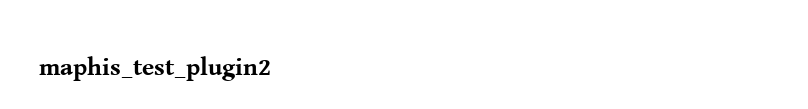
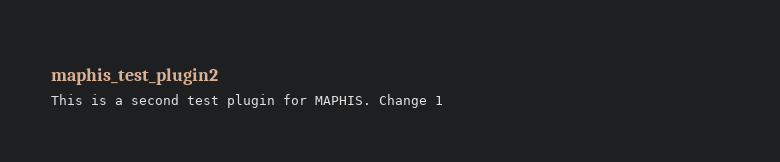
(271, 68) none -> [51,94,443,108] // This is a second test plugin for MAPHIS. Change 1

